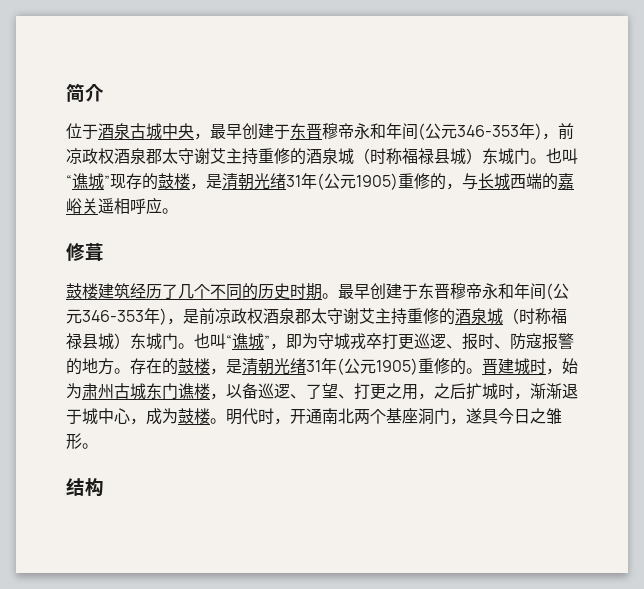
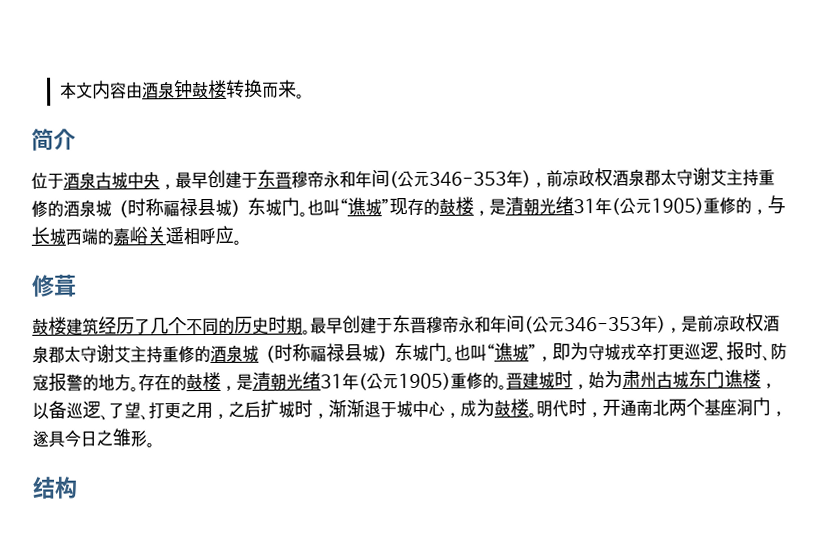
(66, 92) none -> [59,79,305,100] 本文内容由酒泉钟鼓楼转换而来。 //

